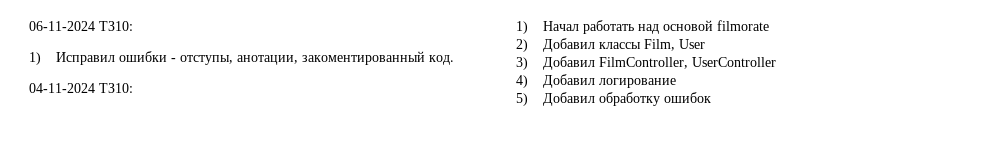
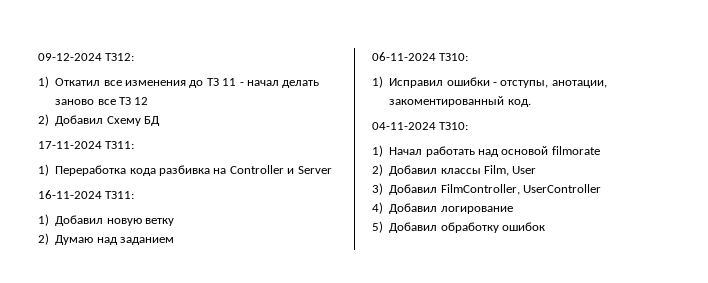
(29, 26) none -> [38,53,135,61] [38,76,320,88] [55,97,149,105] [38,114,160,126] [38,141,135,149] [38,164,332,176] [38,190,135,199] [38,214,174,226] [38,233,174,245] 09-12-2024 ТЗ12: // 1) Откатил все изменения до ТЗ 11 - начал делать заново все ТЗ 12 // 2) Добавил Схему БД // 17-11-2024 ТЗ11: // 1) Переработка кода разбивка на Controller и Server // 16-11-2024 ТЗ11: // 1) Добавил новую ветку // 2) Думаю над заданием //

